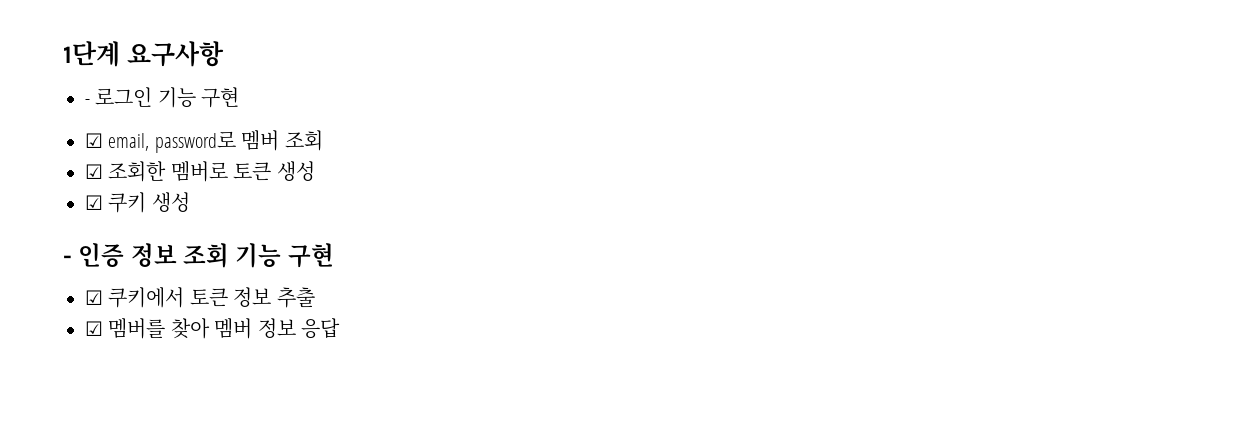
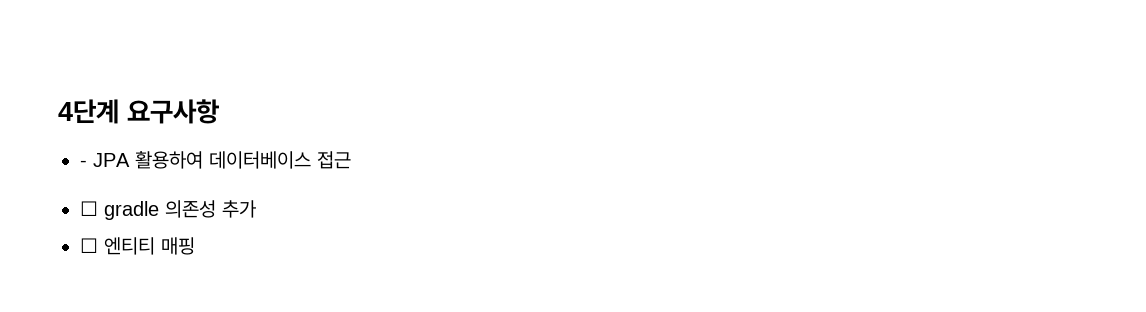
[63,41,120,67] 1단계 -> [58,99,119,124] 4단계
[95,87,240,108] [85,130,323,153] [85,161,315,182] [85,192,190,213] [63,243,334,268] [85,287,315,308] [85,318,340,339] 로그인 기능 구현 // ☑ email, password로 멤버 조회 // ☑ 조회한 멤버로 토큰 생성 // ☑ 쿠키 생성 // - 인증 정보 조회 기능 구현 // ☑ 쿠키에서 토큰 정보 추출 // ☑ 멤버를 찾아 멤버 정보 응답 -> [93,151,351,169] [80,200,256,220] [80,237,195,255] JPA 활용하여 데이터베이스 접근 // ☐ gradle 의존성 추가 // ☐ 엔티티 매핑

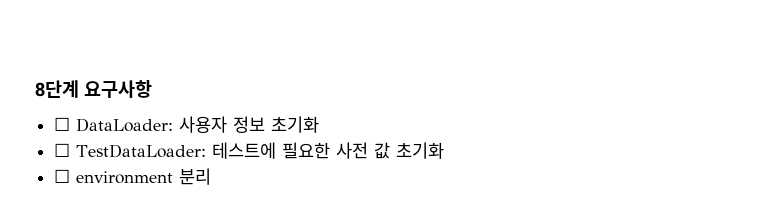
[58,99,119,124] 4단계 -> [35,80,79,98] 8단계
[80,151,351,169] [80,200,256,220] [80,237,195,255] - JPA 활용하여 데이터베이스 접근 // ☐ gradle 의존성 추가 // ☐ 엔티티 매핑 -> [54,116,320,133] [54,142,445,159] [54,168,212,185] ☐ DataLoader: 사용자 정보 초기화 // ☐ TestDataLoader: 테스트에 필요한 사전 값 초기화 // ☐ environment 분리

